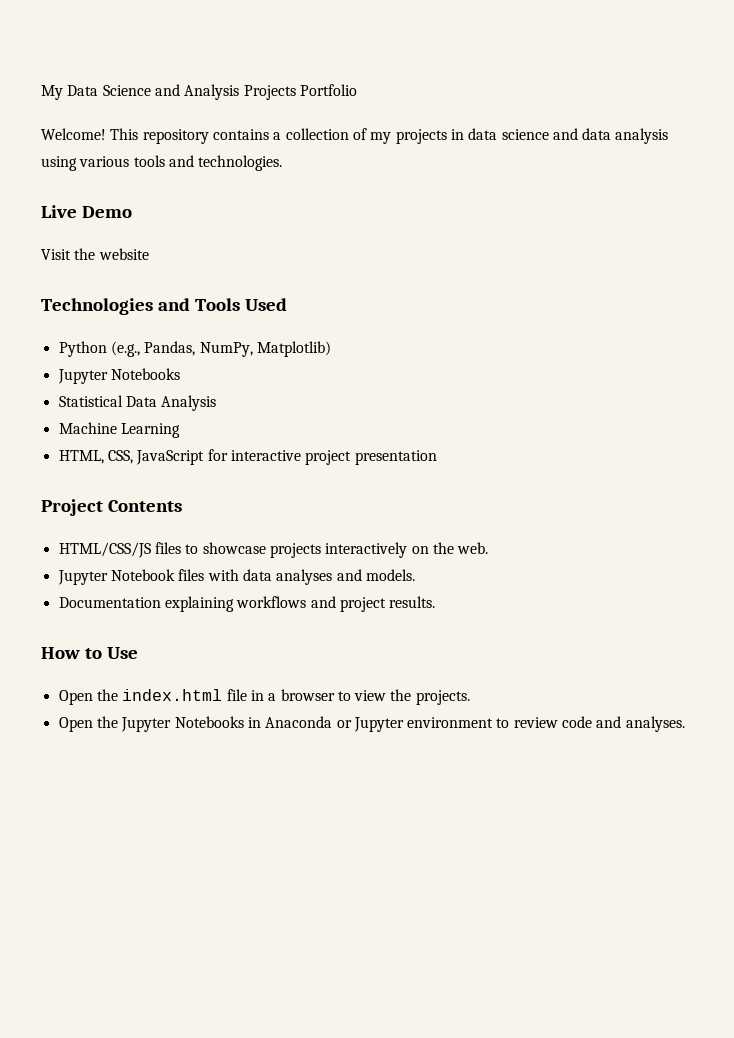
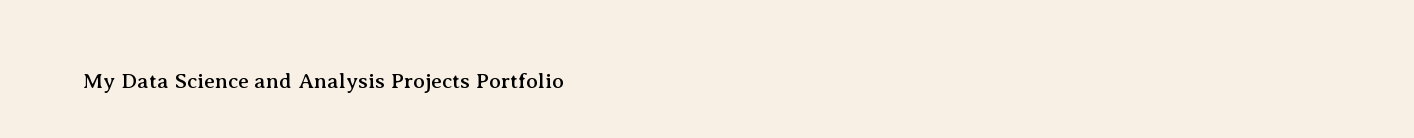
[41,128,669,144] [41,155,283,171] [41,205,132,218] [41,248,149,260] [41,298,287,315] [58,341,331,357] [57,368,180,384] [58,395,217,411] [58,422,180,438] [58,449,437,465] [41,499,182,516] [58,542,489,558] [57,569,415,585] [58,596,436,612] [41,647,138,659] [58,689,470,705] [58,716,685,732] // Welcome! This repository contains a collection of my projects in data science and data analysis using various tools and technologies. // Live Demo // Visit the website // Technologies and Tools Used // Python (e.g., Pandas, NumPy, Matplotlib) // Jupyter Notebooks // Statistical Data Analysis // Machine Learning // HTML, CSS, JavaScript for interactive project presentation // Project Contents // HTML/CSS/JS files to showcase projects interactively on the web. // Jupyter Notebook files with data analyses and models. // Documentation explaining workflows and project results. // How to Use // Open the index.html file in a browser to view the projects. // Open the Jupyter Notebooks in Anaconda or Jupyter environment to review code and analyses. -> (564, 80) none

